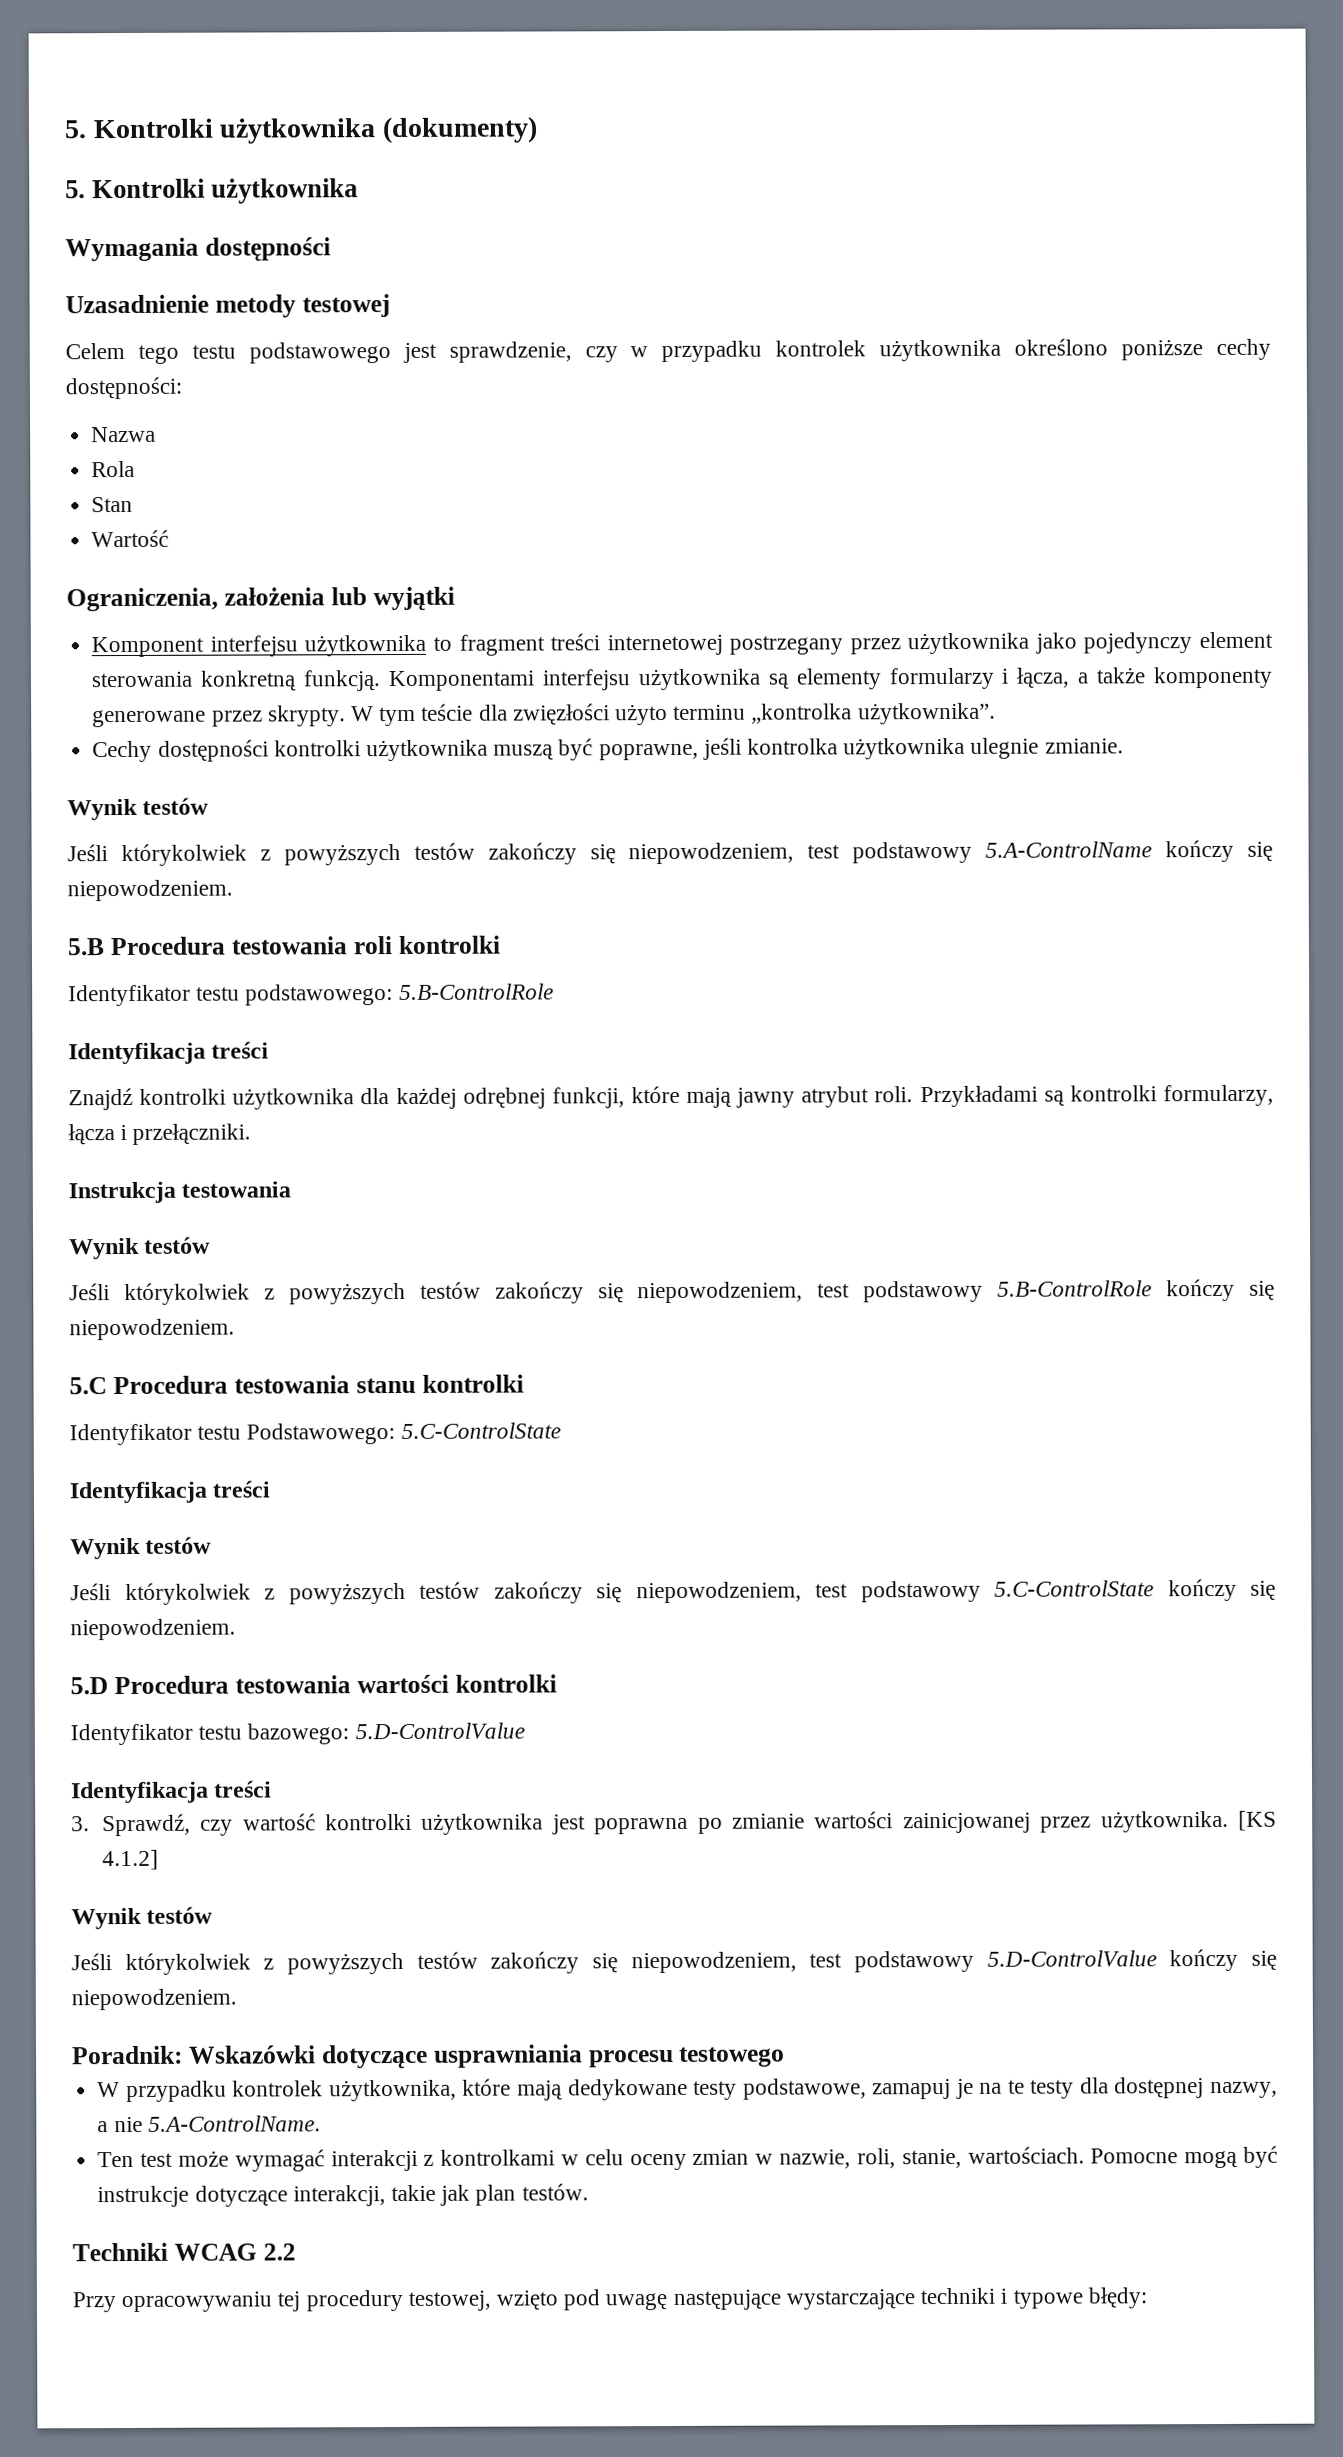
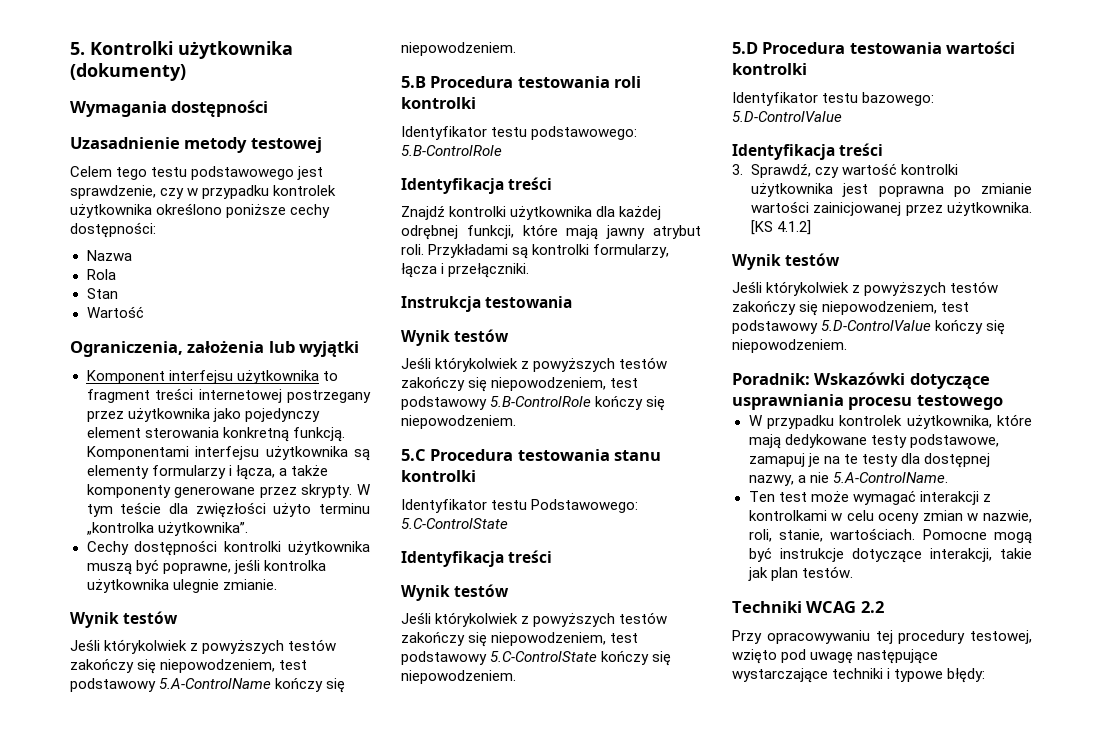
[65,178,359,204] // 5. Kontrolki użytkownika -> (186, 72) none

